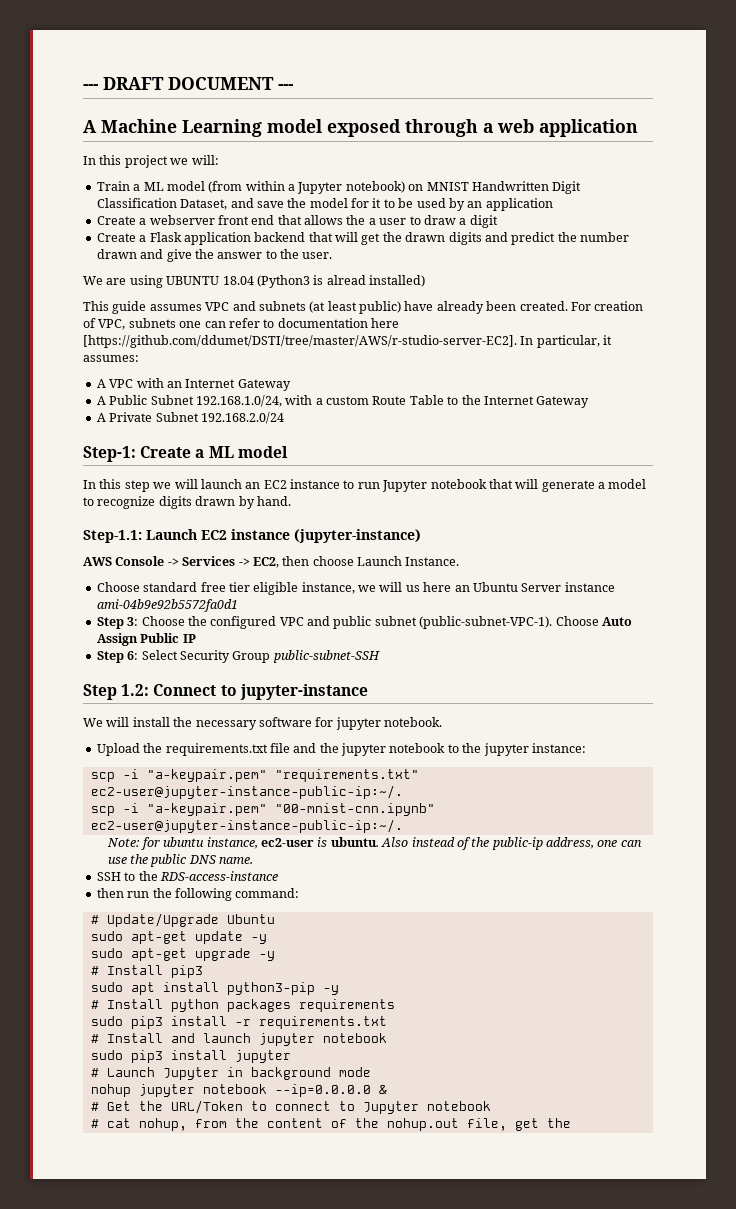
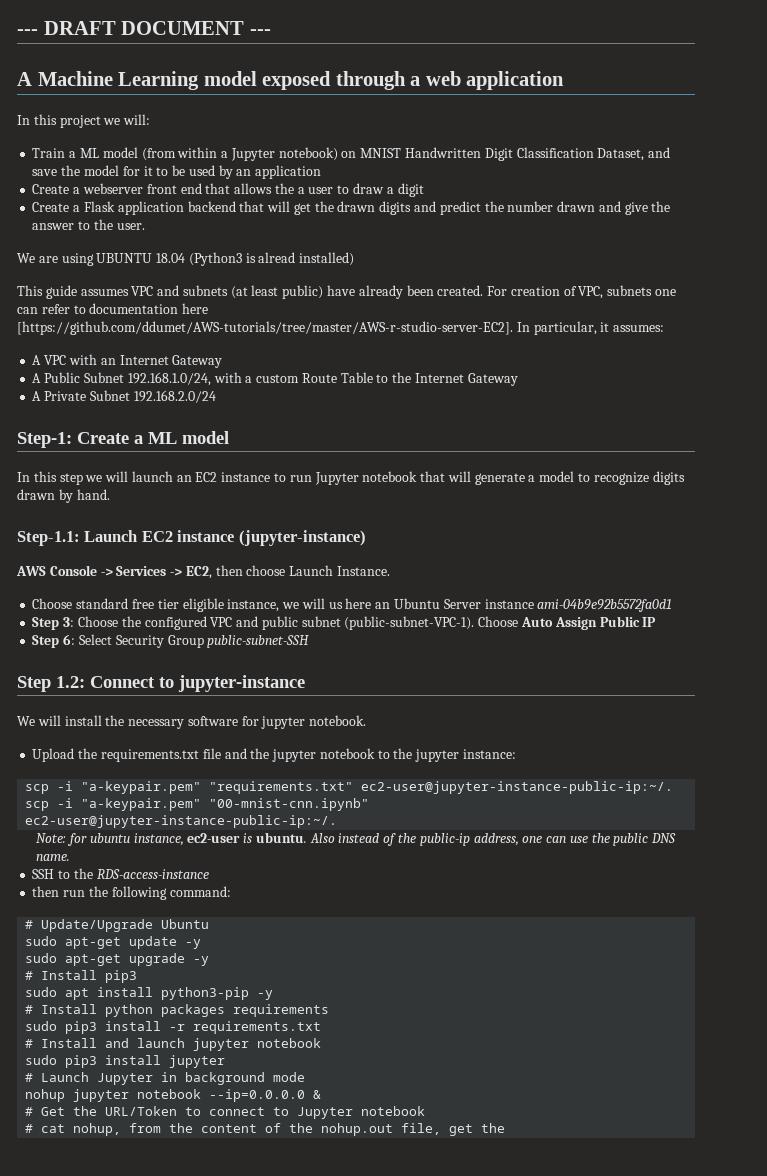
[83,335,517,348] [https://github.com/ddumet/DSTI/tree/master/AWS/r-studio-server-EC2]. -> [17,321,513,335] [https://github.com/ddumet/AWS-tutorials/tree/master/AWS-r-studio-server-EC2].

